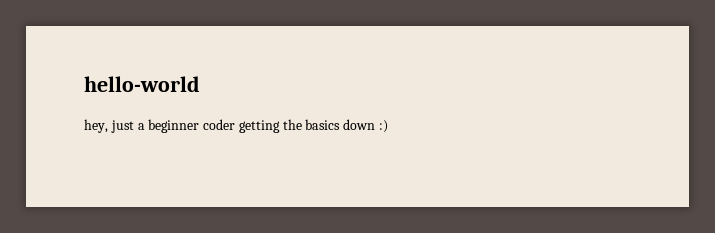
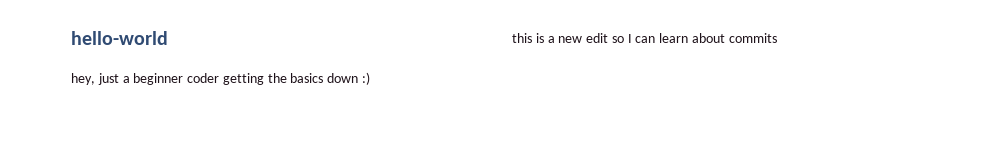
(389, 126) none -> [512,33,777,43] // this is a new edit so I can learn about commits

